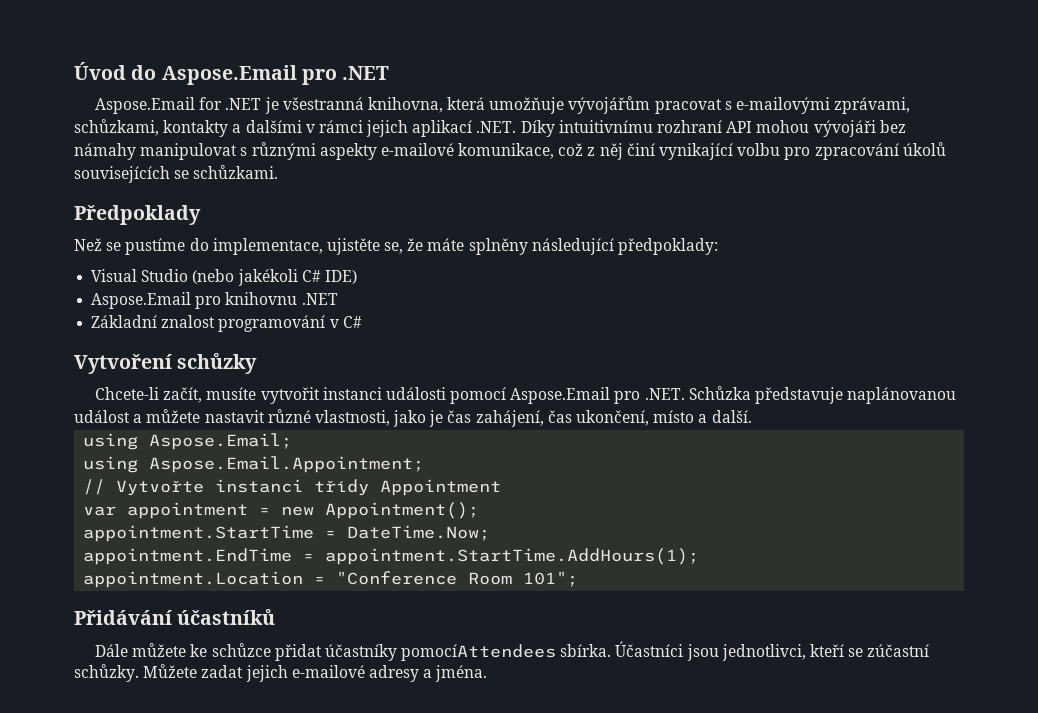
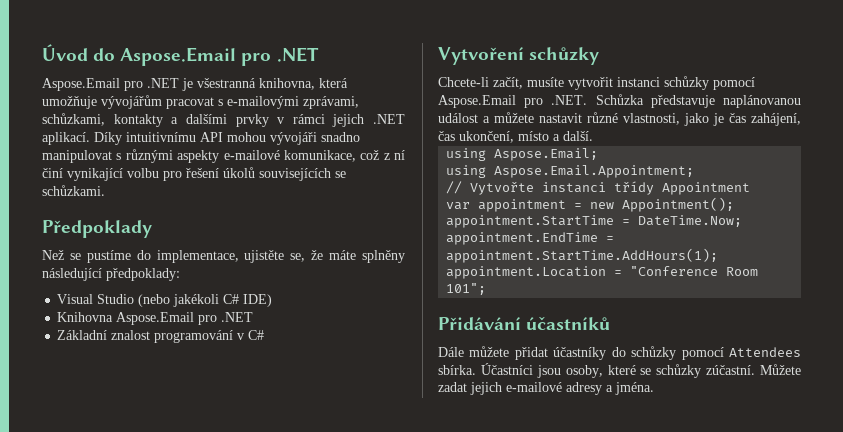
[199,97,223,110] for -> [124,81,143,91] pro
(302, 126) none -> [235,114,269,127] prvky
[412,120,517,137] aplikací .NET. -> [373,114,405,124] [42,132,90,145] .NET aplikací.
[657,120,723,133] rozhraní -> (196, 137) none
[879,120,906,133] [74,143,136,160] bez námahy -> [321,132,360,142] snadno
[599,143,623,160] něj -> [394,150,405,160] ní
[814,143,899,160] zpracování -> [186,168,219,178] řešení
[91,292,298,309] Aspose.Email pro knihovnu -> [57,312,218,325] Knihovna Aspose.Email pro
[385,387,446,400] události -> [664,76,709,90] schůzky
[190,641,930,661] [74,664,139,682] ke schůzce přidat účastníky pomocíAttendees sbírka. Účastníci jsou jednotlivci, kteří se zúčastní schůzky. -> [514,346,801,360] [438,363,756,378] přidat účastníky do schůzky pomocí Attendees sbírka. Účastníci jsou osoby, které se schůzky zúčastní.

